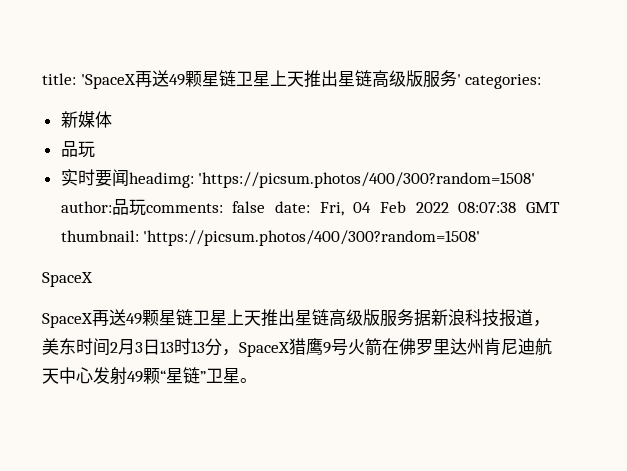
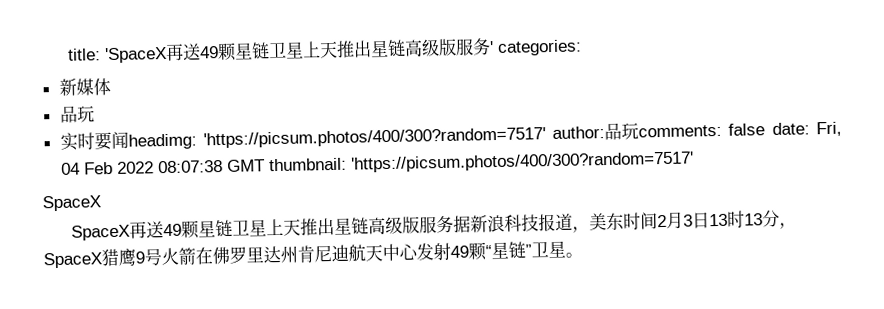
[198,172,536,188] 'https://picsum.photos/400/300?random=1508' -> [202,127,546,149] 'https://picsum.photos/400/300?random=7517'
[143,230,481,246] 'https://picsum.photos/400/300?random=1508' -> [350,151,694,173] 'https://picsum.photos/400/300?random=7517'

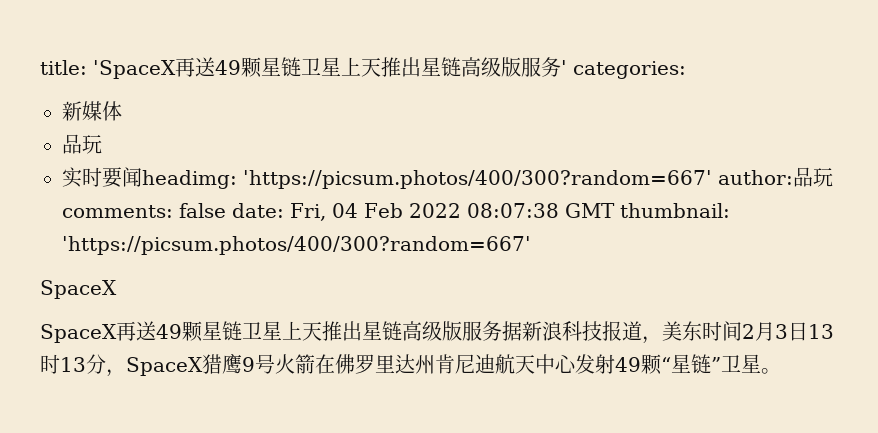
[202,127,546,149] 'https://picsum.photos/400/300?random=7517' -> [243,170,712,189] 'https://picsum.photos/400/300?random=667'
[350,151,694,173] 'https://picsum.photos/400/300?random=7517' -> [62,236,531,255] 'https://picsum.photos/400/300?random=667'

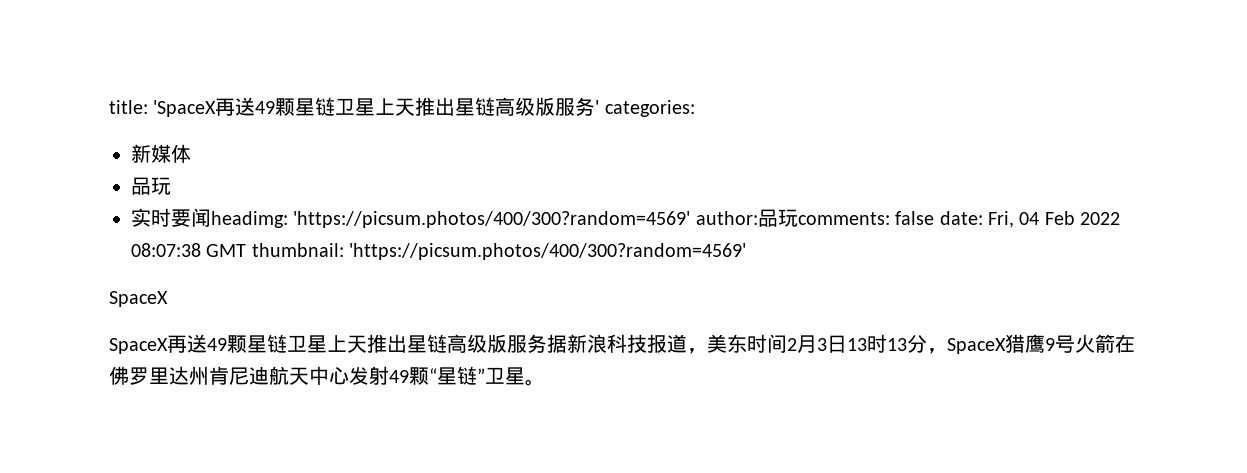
[243,170,712,189] 'https://picsum.photos/400/300?random=667' -> [293,211,691,228] 'https://picsum.photos/400/300?random=4569'
[62,236,531,255] 'https://picsum.photos/400/300?random=667' -> [349,243,747,260] 'https://picsum.photos/400/300?random=4569'

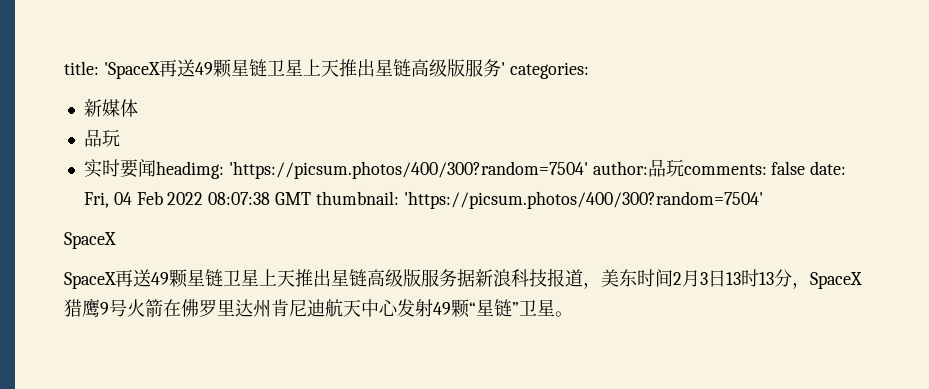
[293,211,691,228] 'https://picsum.photos/400/300?random=4569' -> [228,161,588,179] 'https://picsum.photos/400/300?random=7504'
[349,243,747,260] 'https://picsum.photos/400/300?random=4569' -> [403,191,763,209] 'https://picsum.photos/400/300?random=7504'

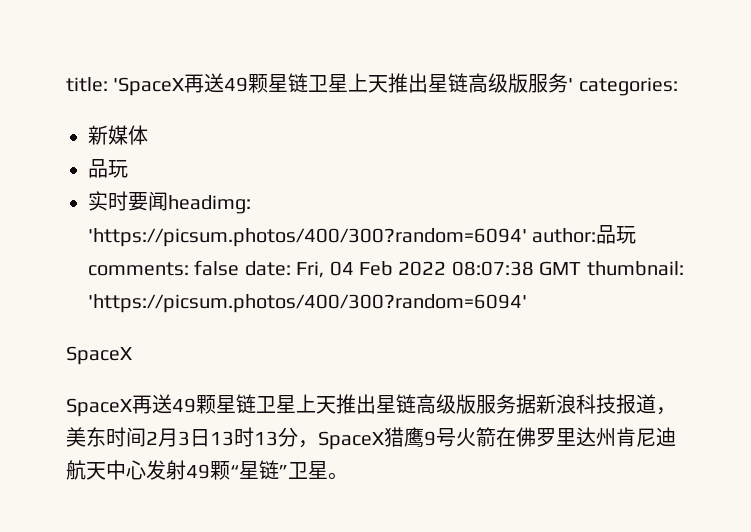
[228,161,588,179] 'https://picsum.photos/400/300?random=7504' -> [88,228,527,247] 'https://picsum.photos/400/300?random=6094'
[403,191,763,209] 'https://picsum.photos/400/300?random=7504' -> [88,294,527,313] 'https://picsum.photos/400/300?random=6094'

